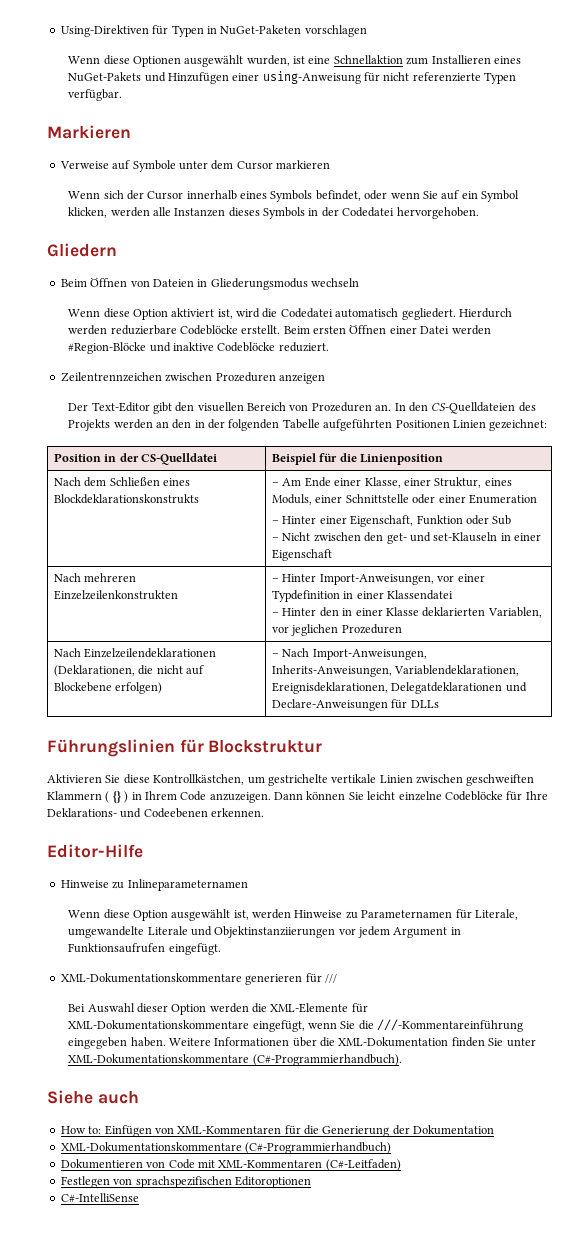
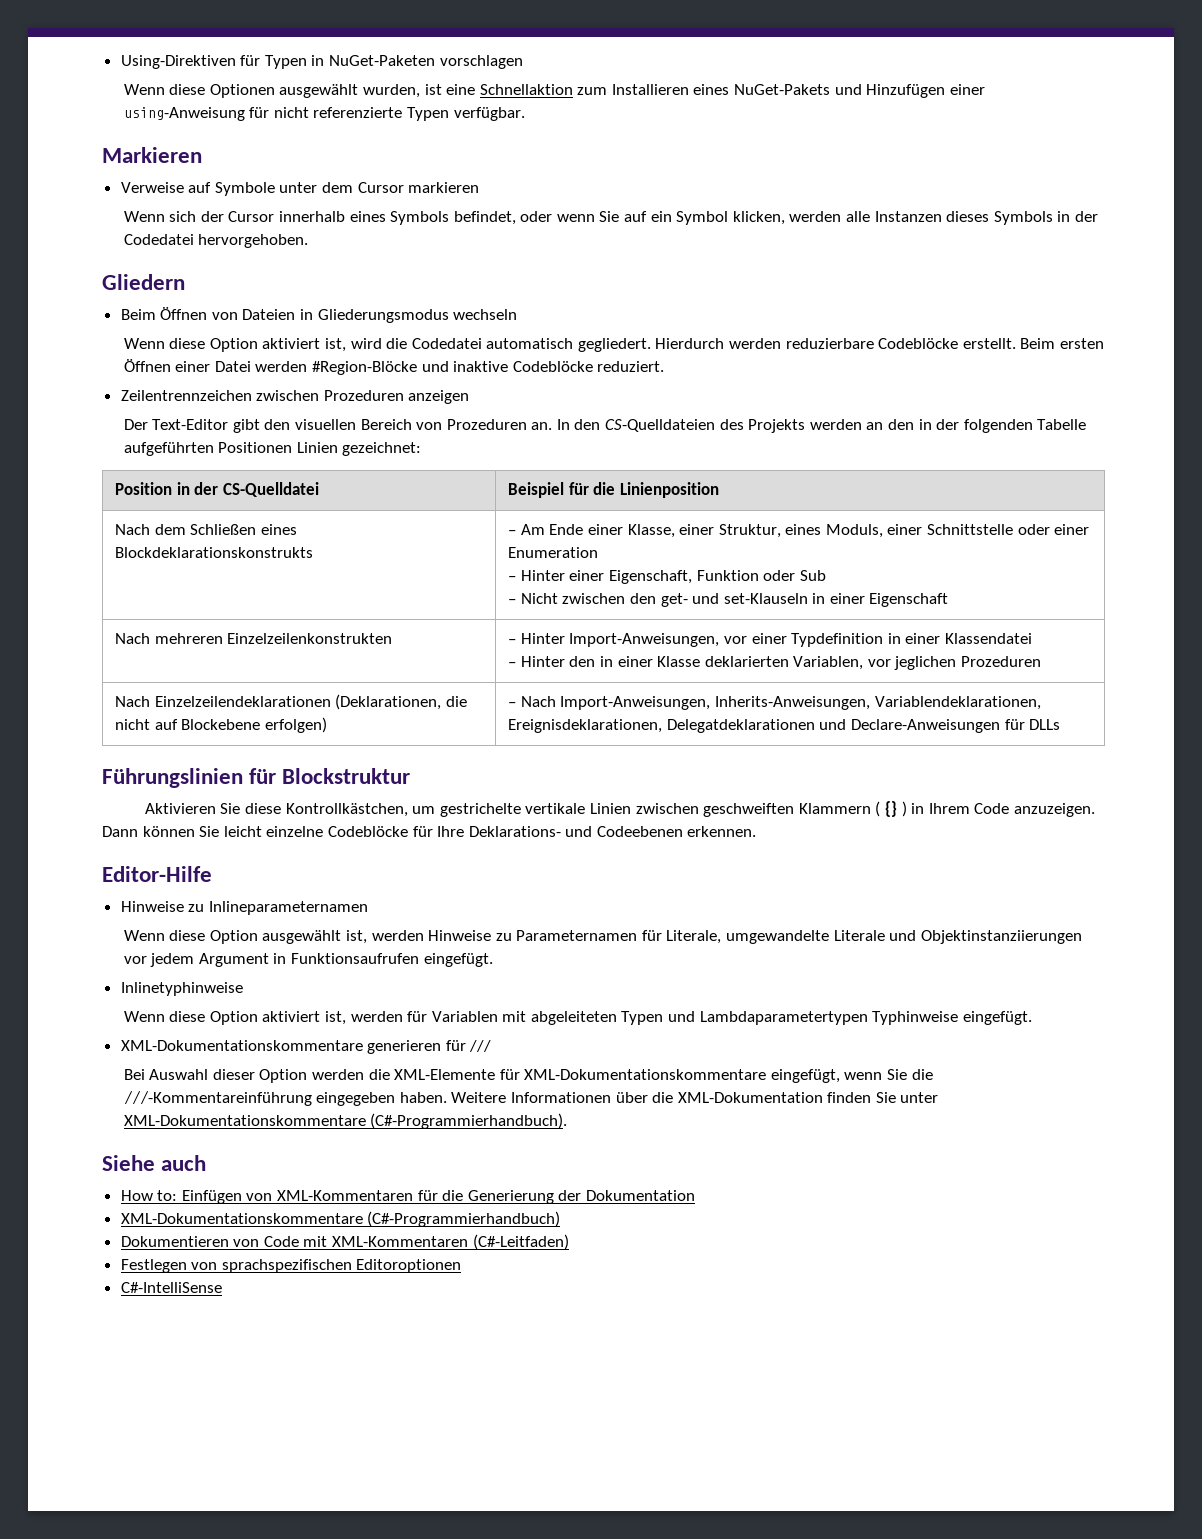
(221, 949) none -> [120,982,243,996] [123,1011,1032,1025] // Inlinetyphinweise // Wenn diese Option aktiviert ist, werden für Variablen mit abgeleiteten Typen und Lambdaparametertypen Typhinweise eingefügt.

